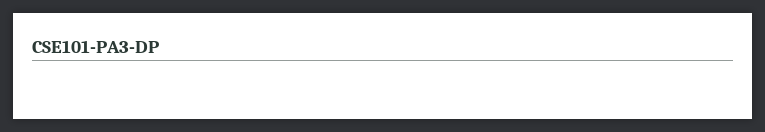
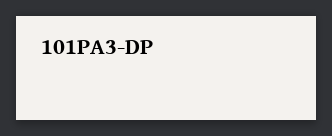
[32,40,159,53] CSE101-PA3-DP -> [41,40,153,54] 101PA3-DP

